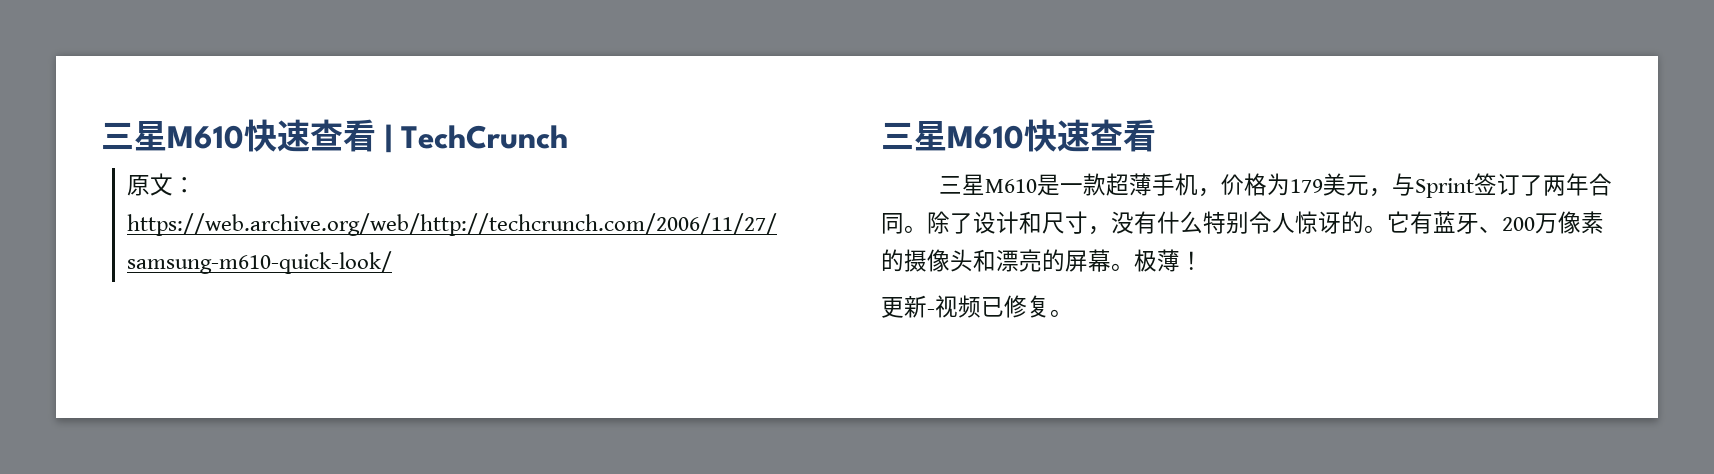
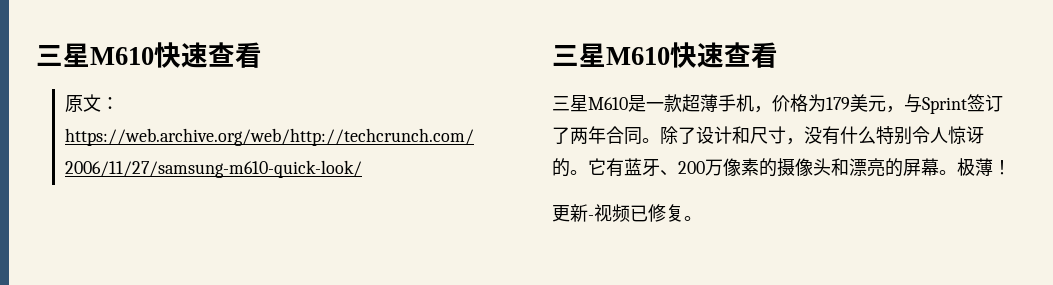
[101,119,568,153] 三星M610快速查看 | TechCrunch -> [36,42,262,68] 三星M610快速查看

